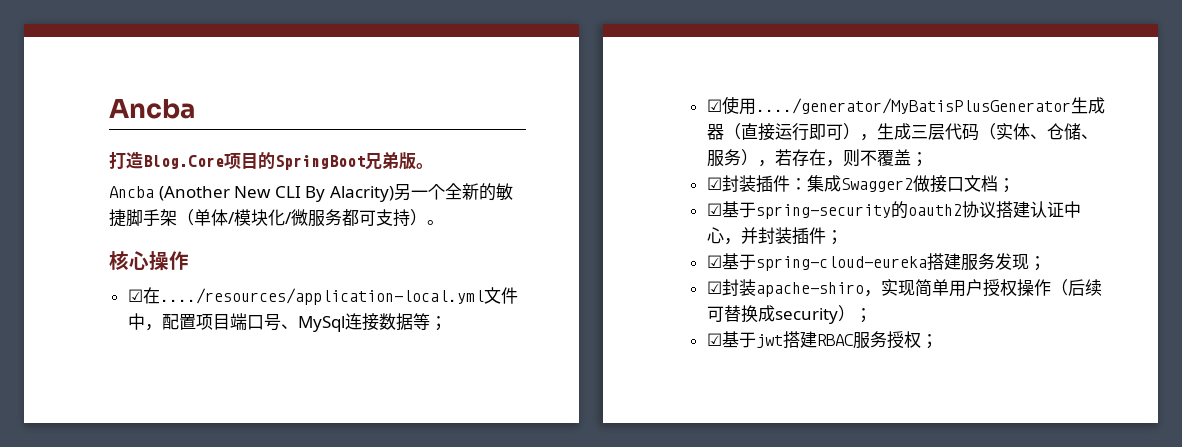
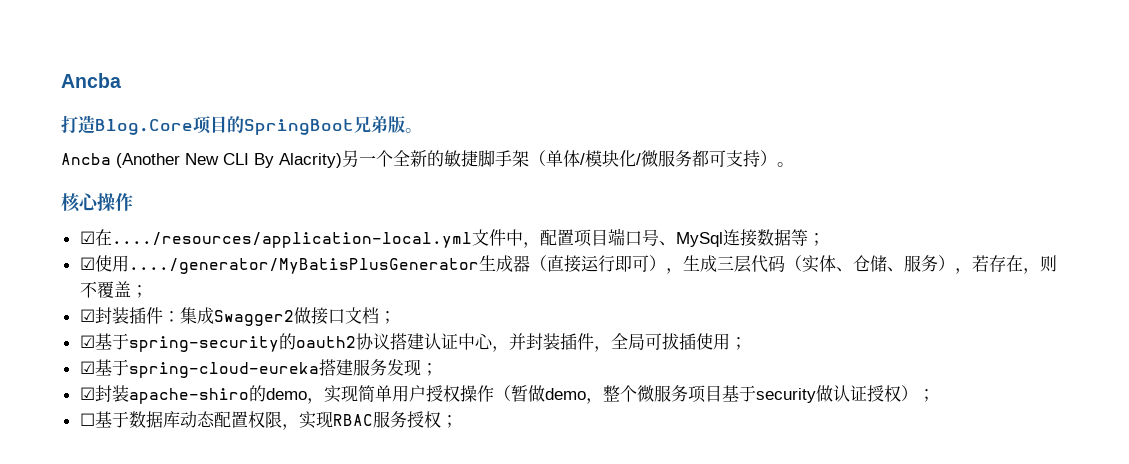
(826, 235) none -> [593,333,730,352] ，全局可拔插使用
(864, 289) none -> [248,385,307,402] 的demo
[1067,279,1102,296] [706,305,872,324] [706,331,817,349] 后续可替换成security）； // ☑基于jwt搭建 -> [510,385,935,404] [79,411,333,430] 暂做demo，整个微服务项目基于security做认证授权）； // ☐基于数据库动态配置权限，实现

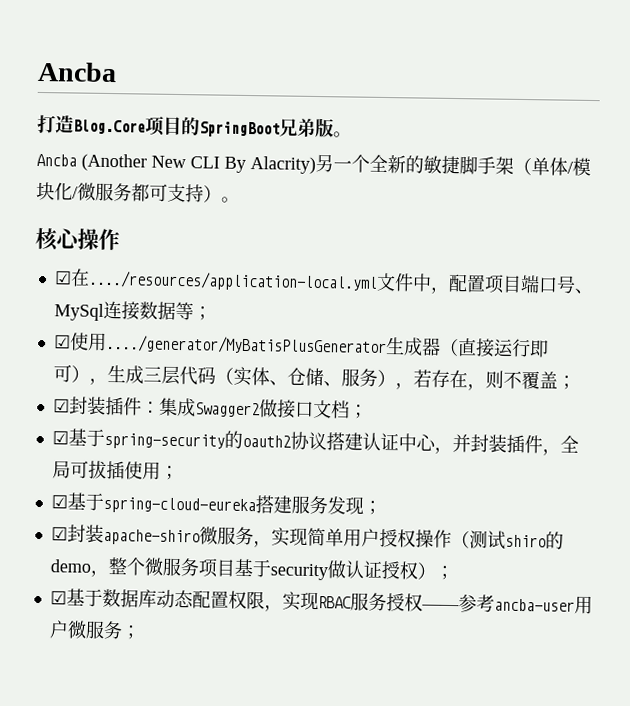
[248,385,307,402] 的demo -> [198,526,254,546] 微服务
[510,385,545,402] 暂做 -> [468,530,564,550] 测试shiro的
[79,413,95,426] ☐ -> [49,590,67,605] ☑
(441, 419) none -> [420,594,593,615] [48,620,123,640] ——参考ancba-user用户微服务

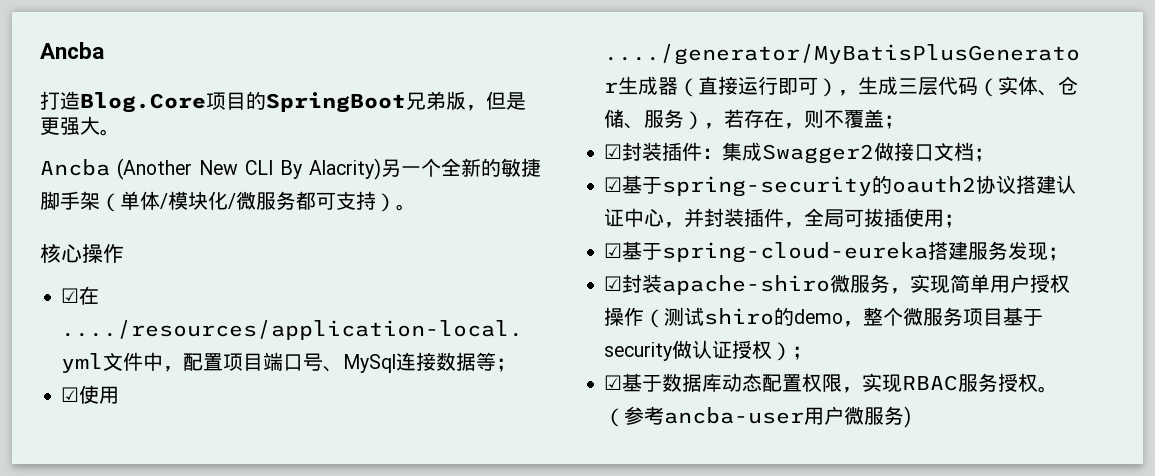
(334, 127) none -> [466,91,526,111] [40,116,100,135] ，但是更强大
[420,604,460,611] —— -> [1038,386,1059,393] [604,408,625,427] 。（
[120,625,141,640] ； -> [904,406,912,428] )

